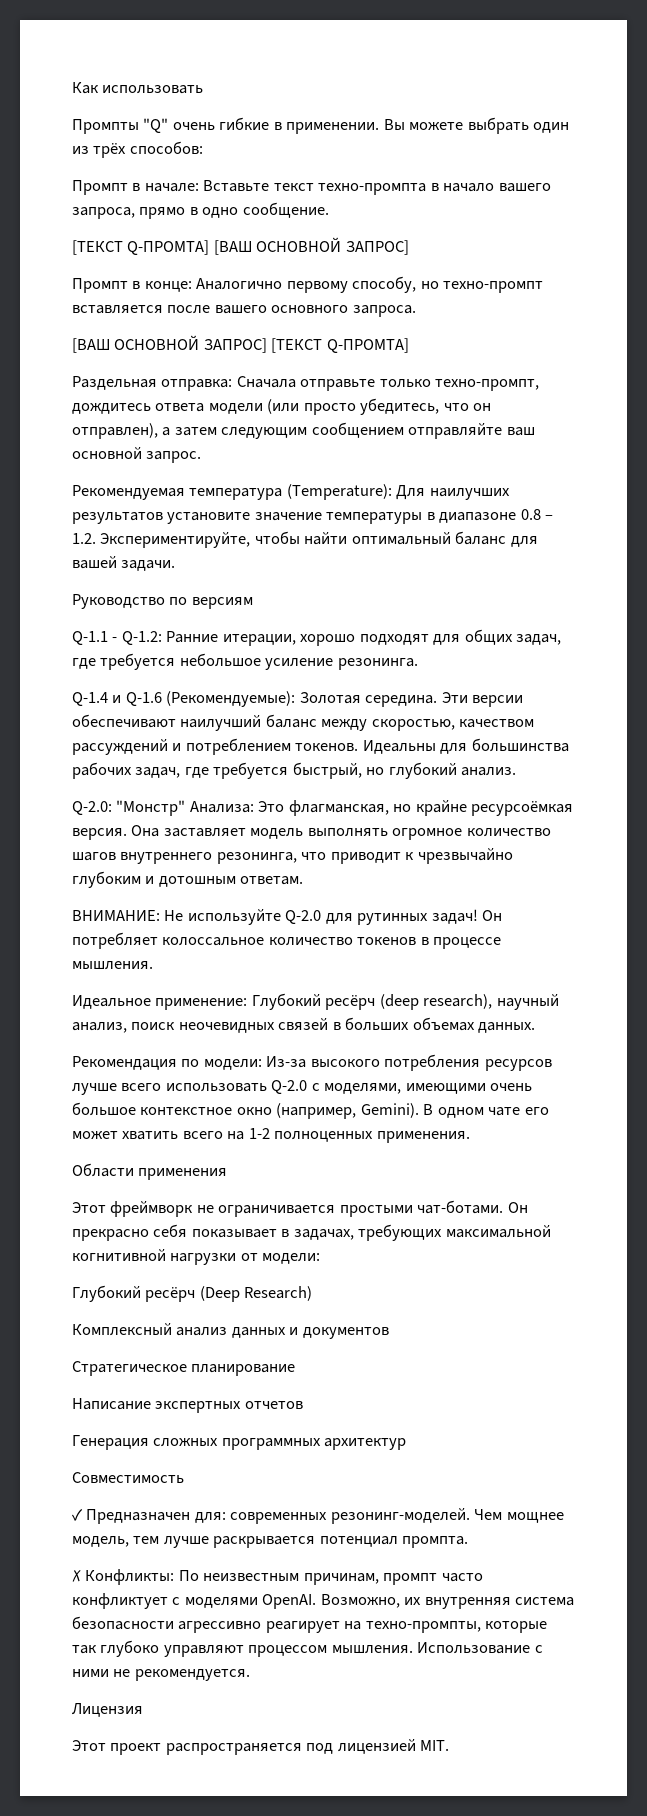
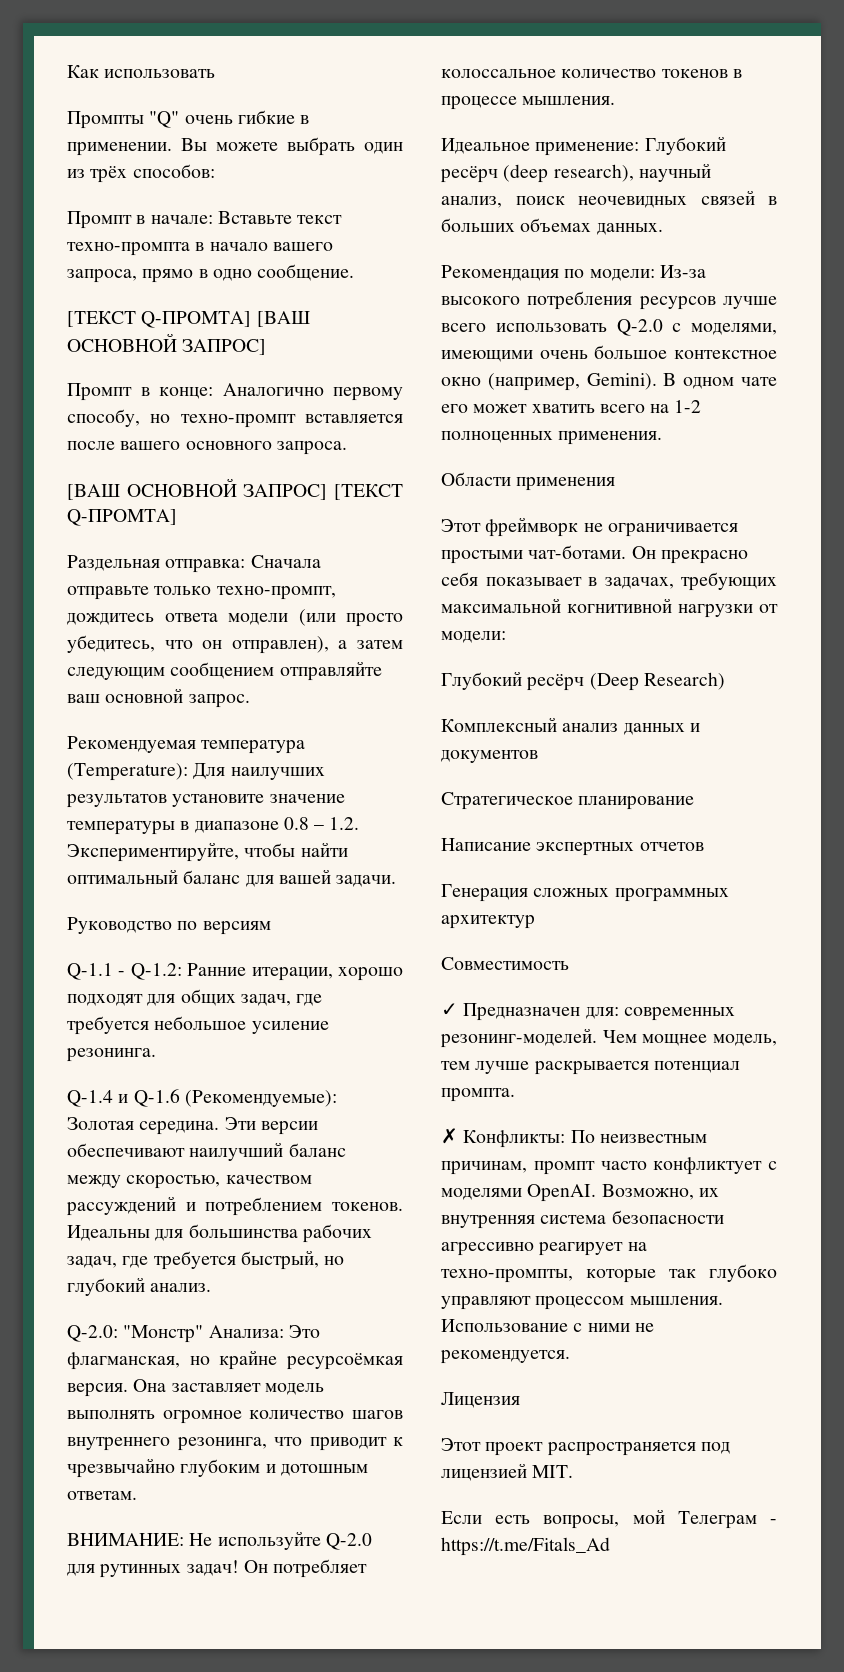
(450, 1745) none -> [441,1509,777,1529] [441,1537,610,1556] // Если есть вопросы, мой Телеграм - https://t.me/Fitals_Ad

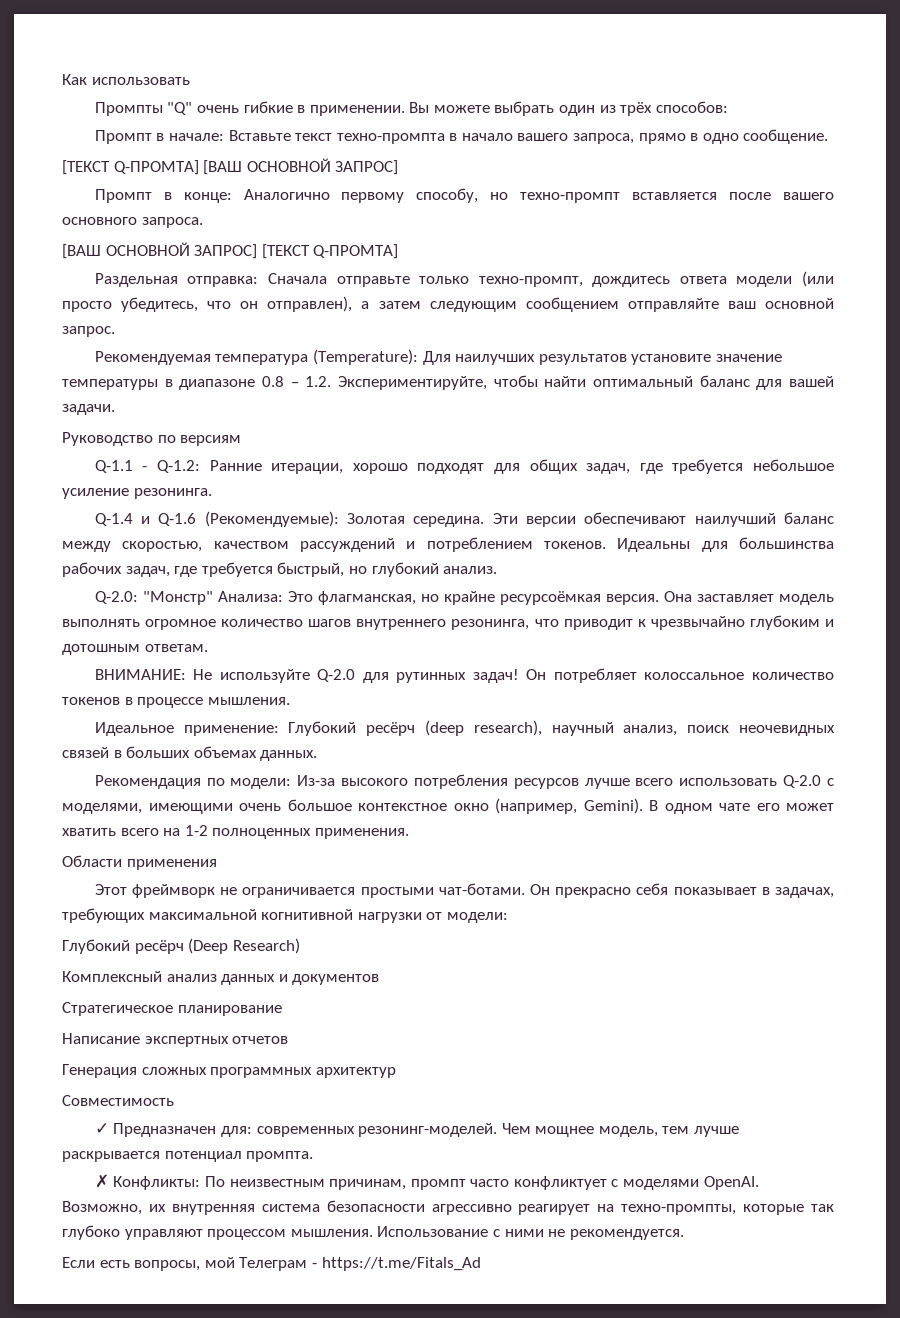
[441,1392,520,1408] [441,1438,730,1456] [441,1463,574,1481] // Лицензия // Этот проект распространяется под лицензией MIT. -> (684, 1234) none

